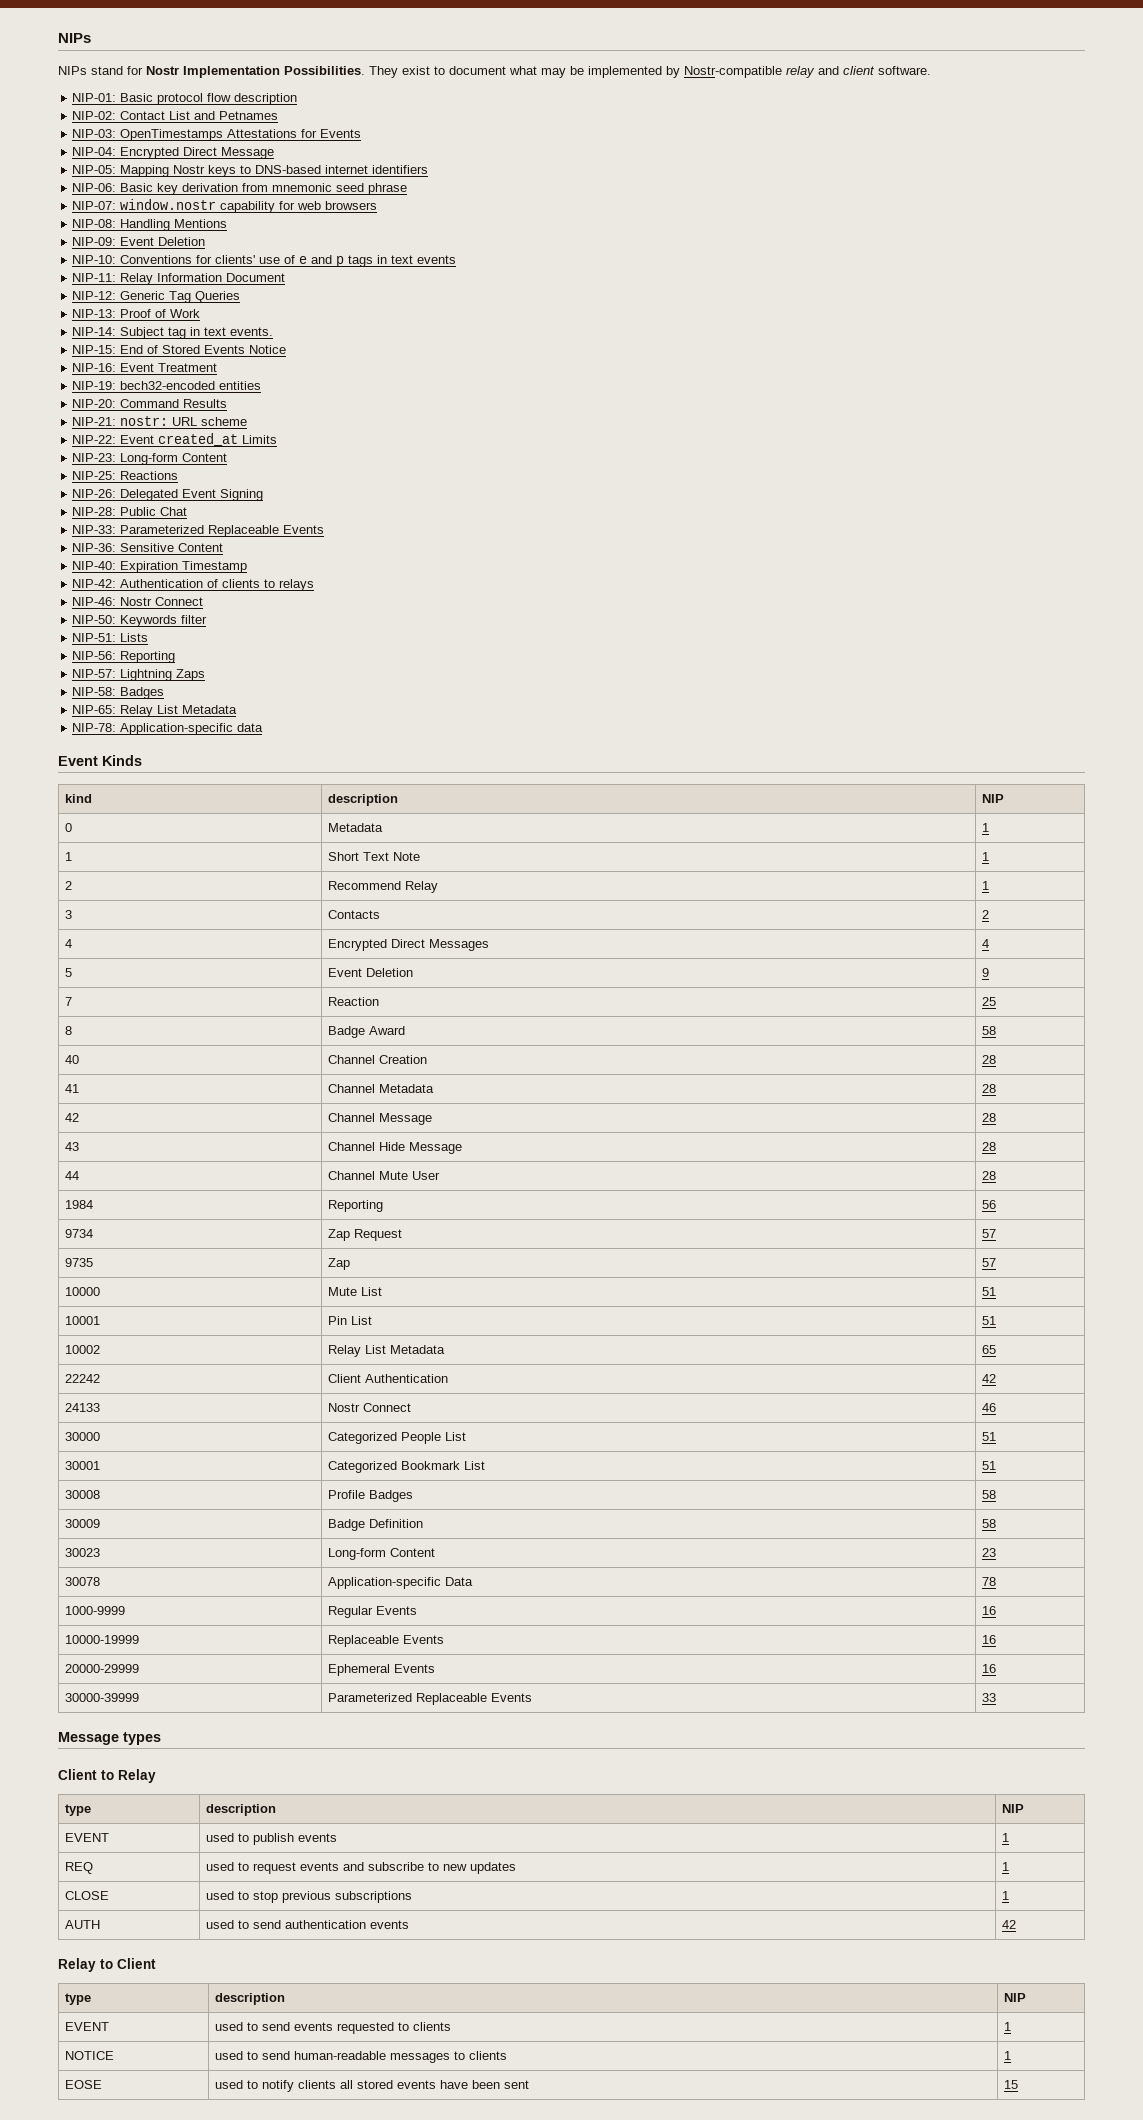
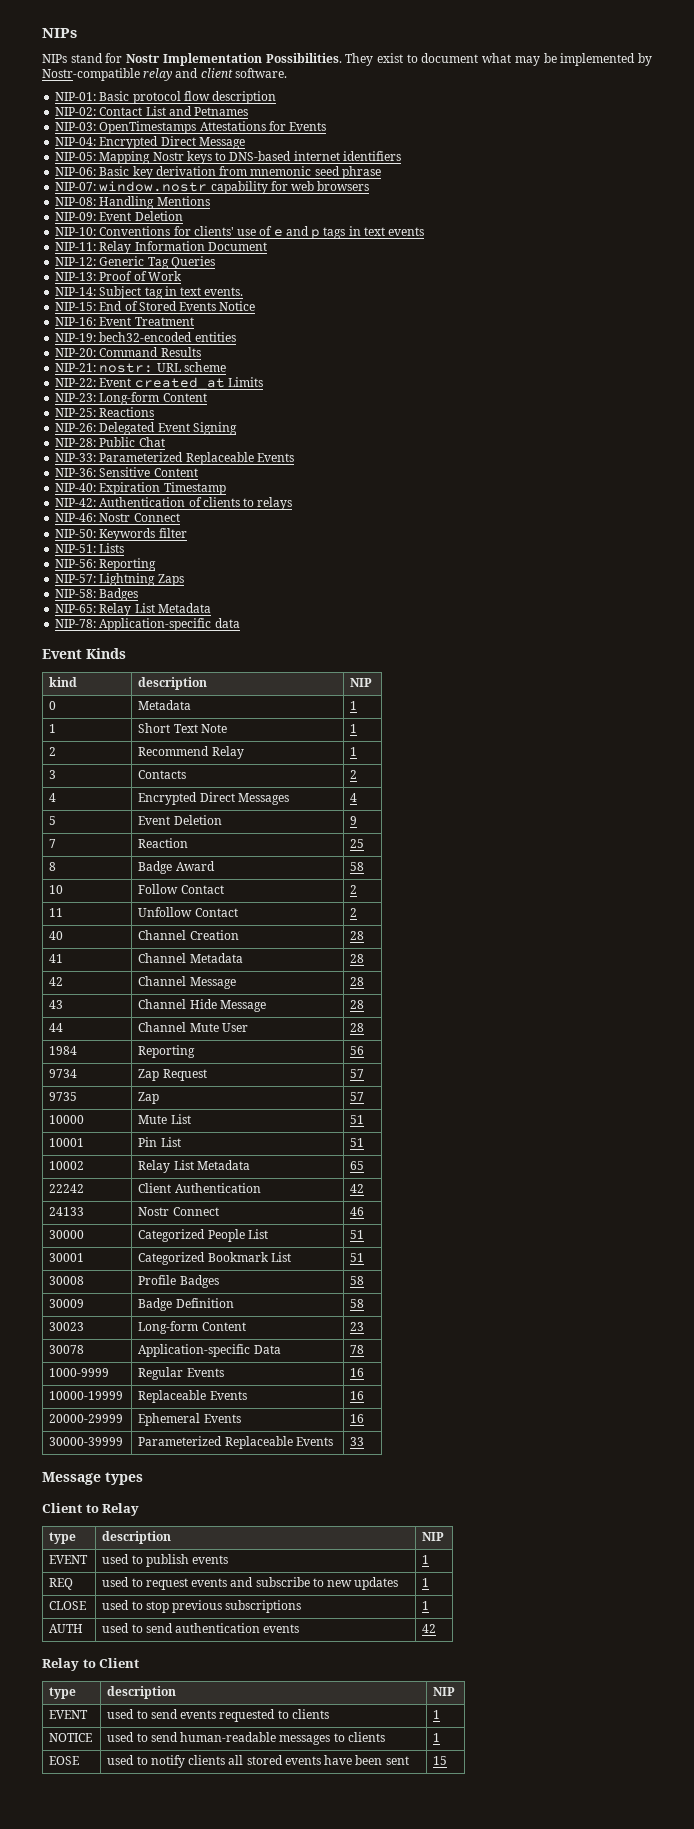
(996, 1030) none -> [49,885,64,894] [138,884,224,894] [350,885,358,894] [49,908,64,917] [138,907,238,917] [350,908,358,917] // 10 | Follow Contact | 2 // 11 | Unfollow Contact | 2

